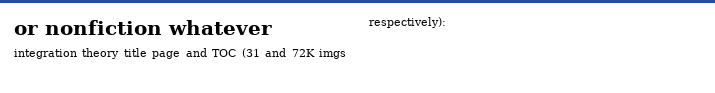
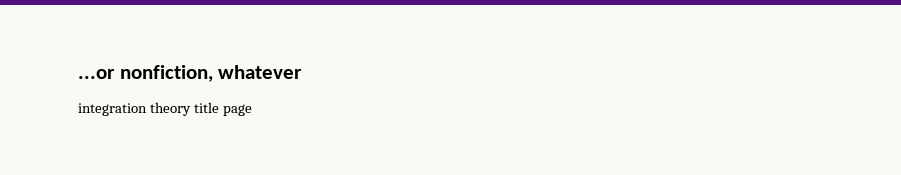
[14,20,162,35] or nonfiction -> [78,65,213,82] ...or nonfiction,
[185,48,347,59] [369,17,446,28] and TOC (31 and 72K imgs respectively): -> (252, 110) none

